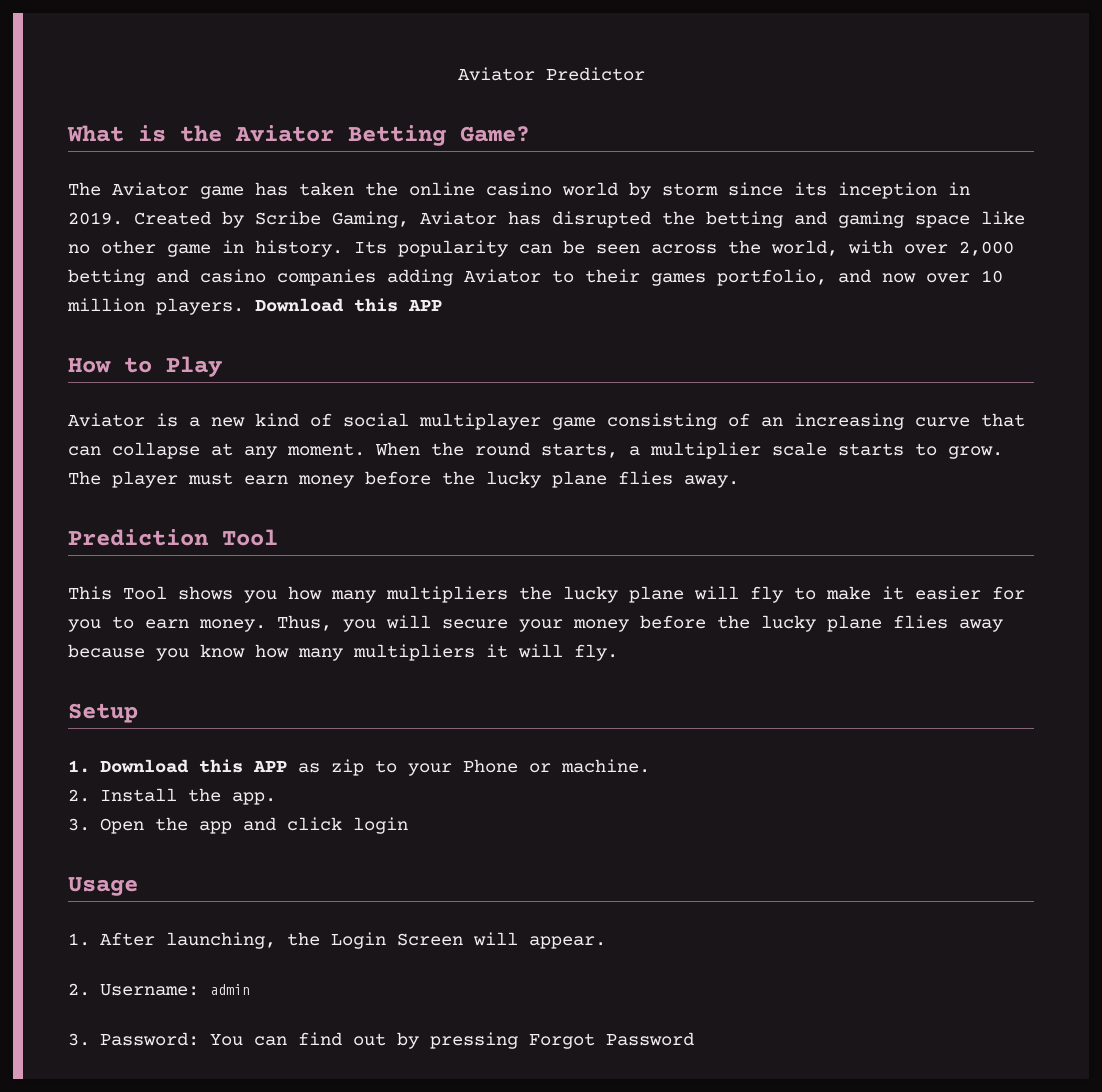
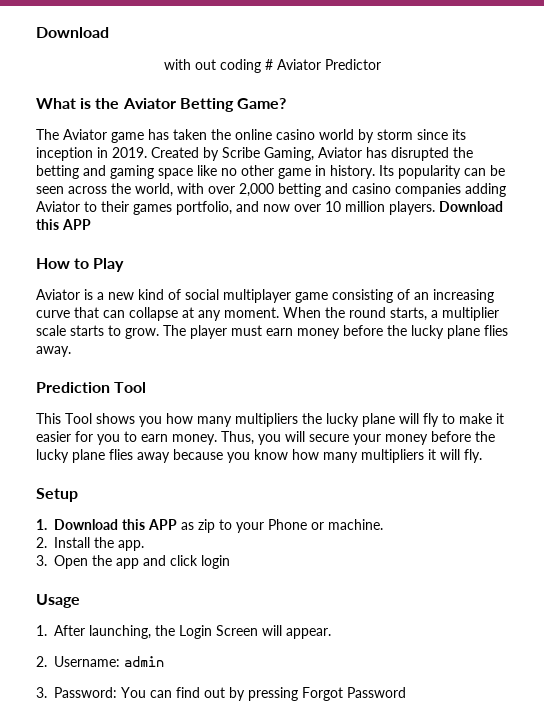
(457, 74) none -> [36,27,109,38] [163,59,273,73] Download // with out coding #

